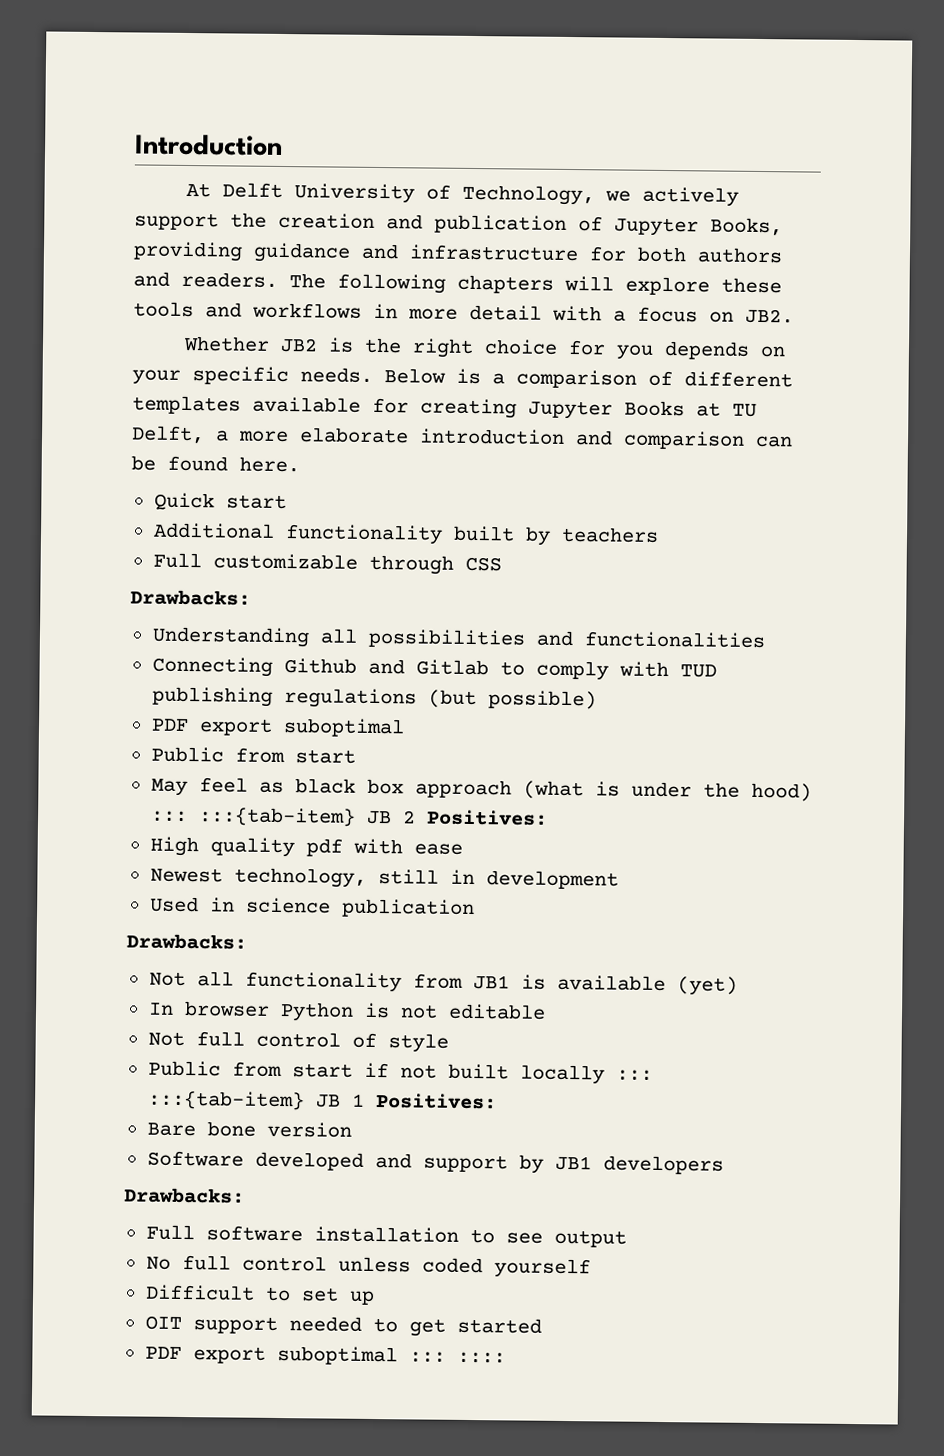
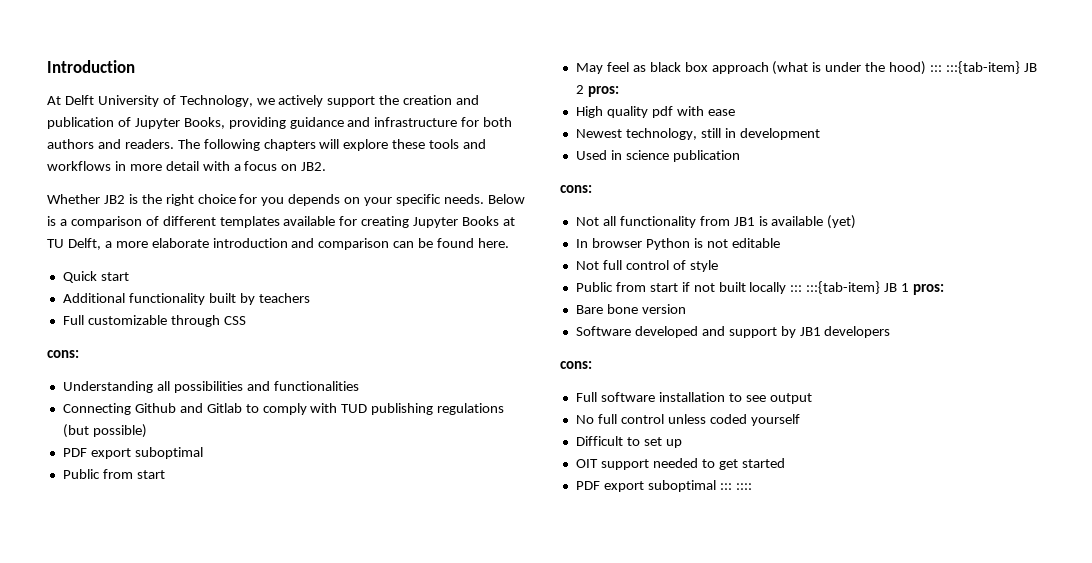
[130,589,251,606] Drawbacks: -> [47,350,79,358] cons:
[425,809,548,826] Positives: -> [587,86,619,97] pros:
[126,933,247,950] Drawbacks: -> [560,185,592,193] cons:
[375,1093,497,1110] Positives: -> [913,284,945,295] pros:
[124,1187,245,1204] Drawbacks: -> [560,361,592,369] cons:

